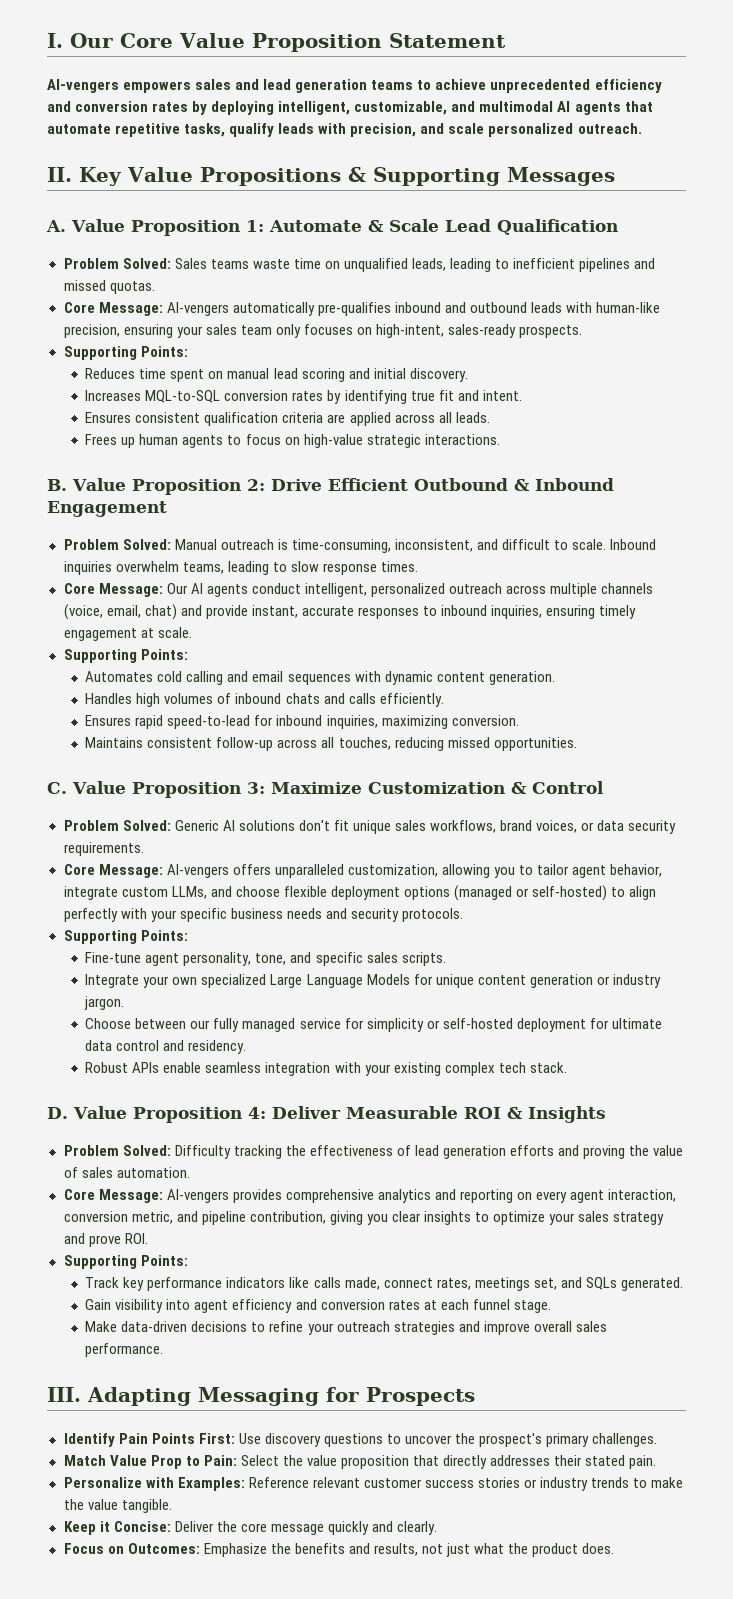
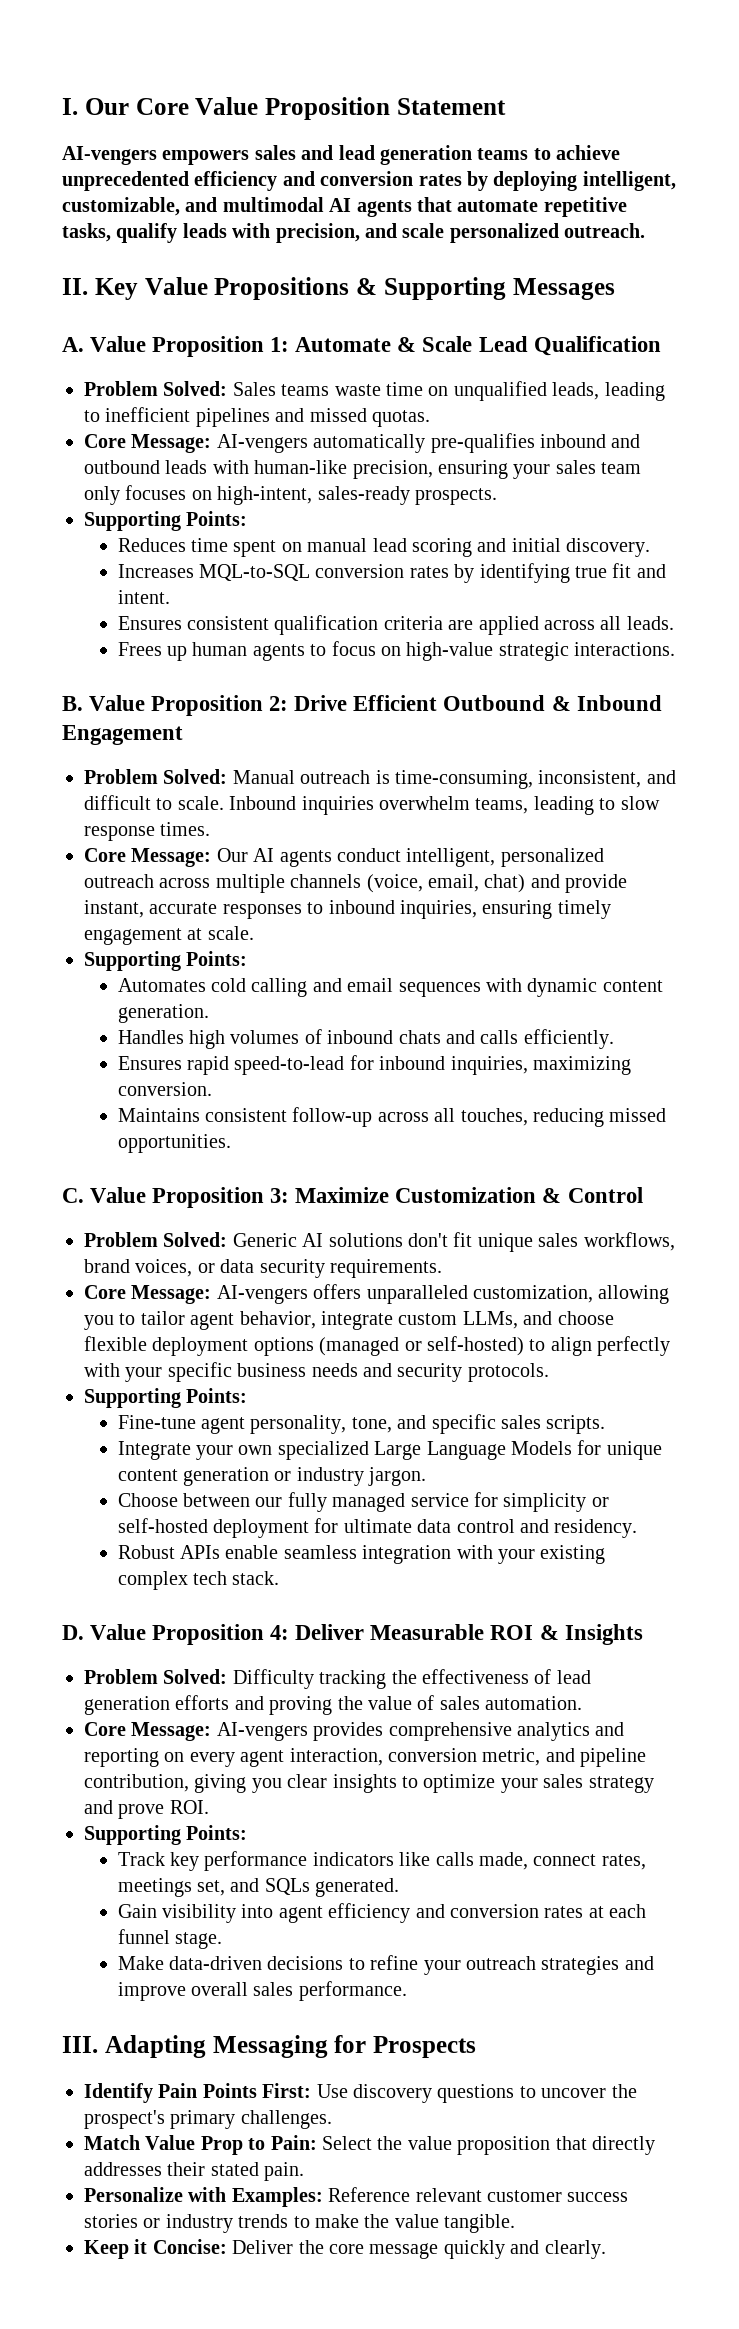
[63,1543,615,1557] // Focus on Outcomes: Emphasize the benefits and results, not just what the product does. -> (606, 2249) none

